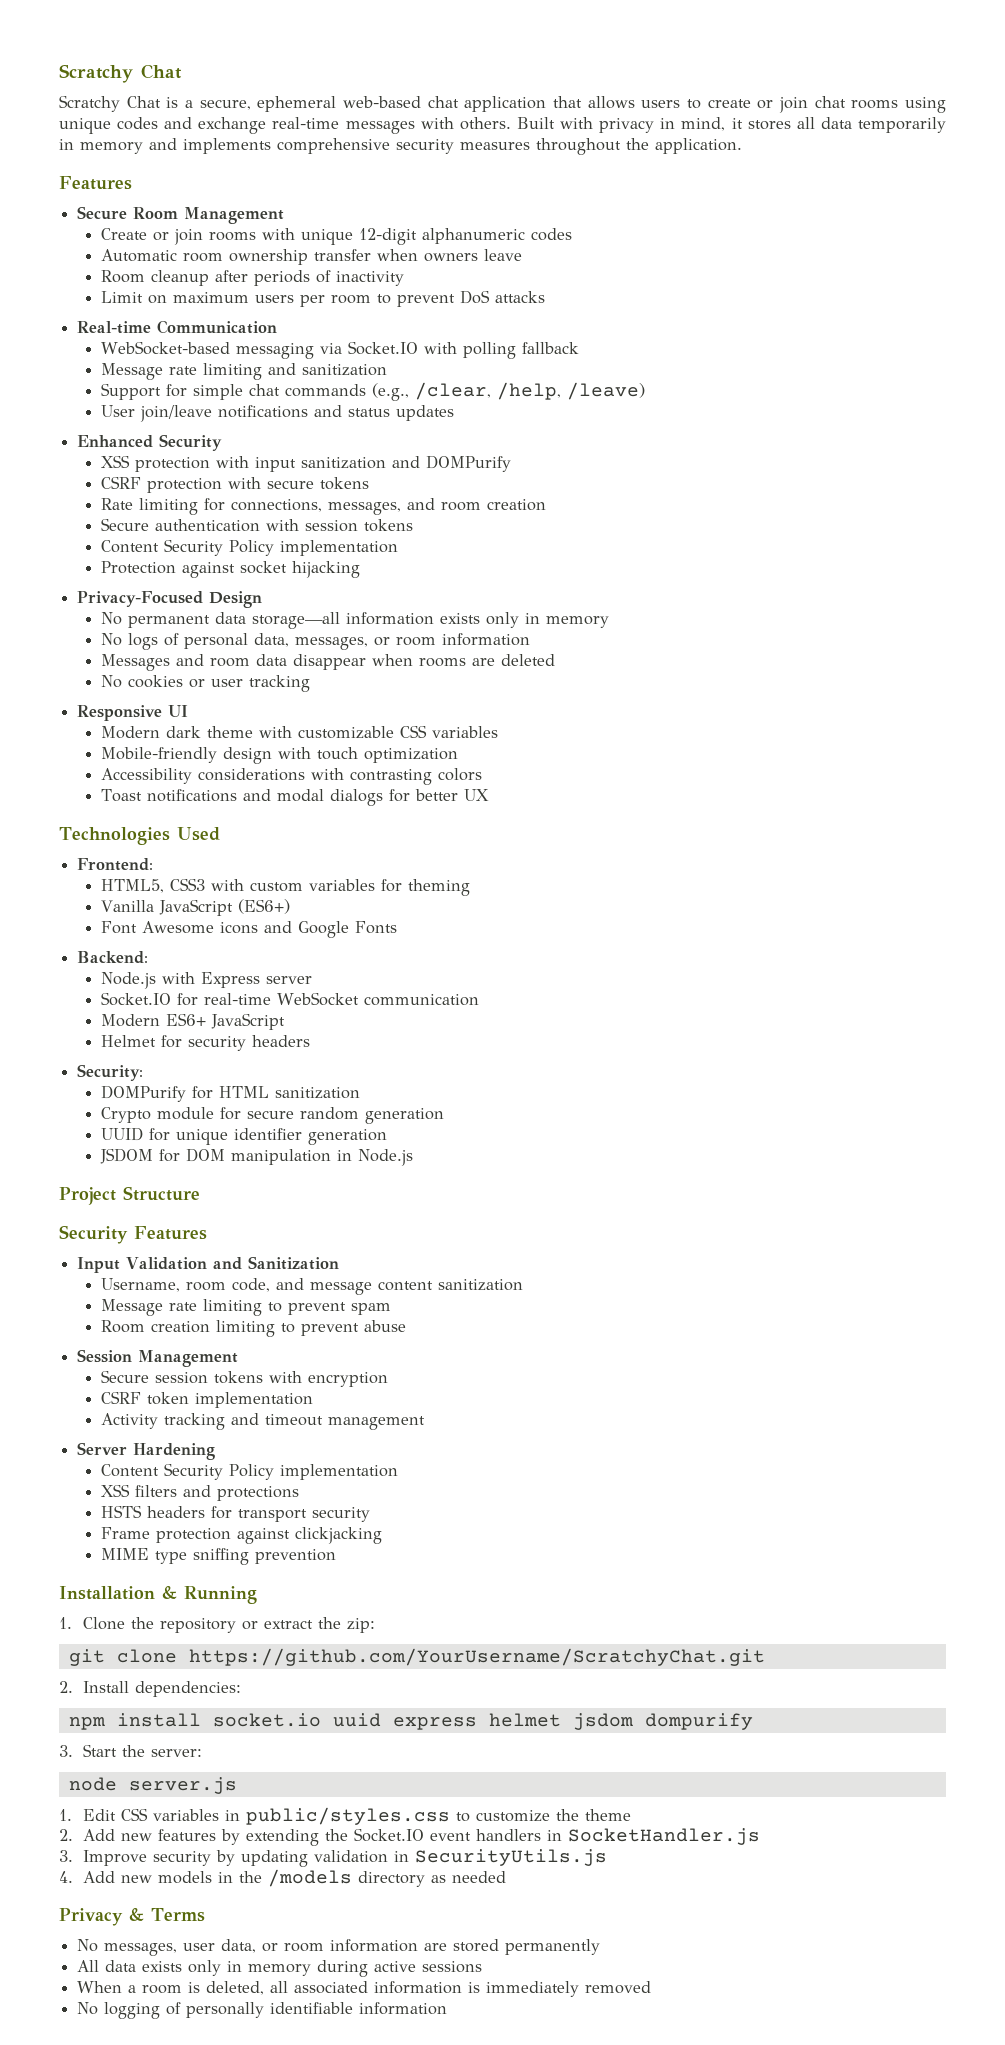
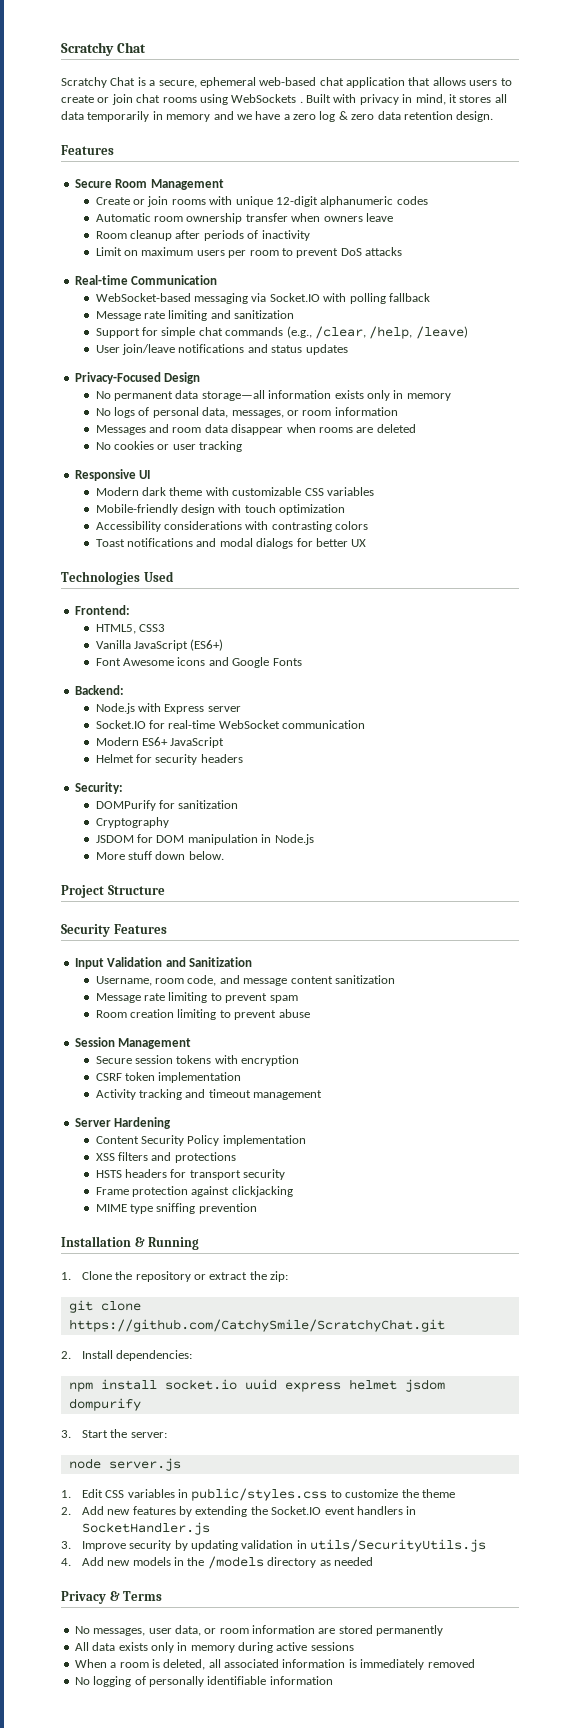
[59,117,511,134] unique codes and exchange real-time messages with others. -> [231,94,303,103] WebSockets .
[183,138,742,155] implements comprehensive security measures throughout the application. -> [236,111,494,122] we have a zero log & zero data retention design.
[77,434,223,451] [101,455,512,472] [101,476,370,493] [101,498,547,515] [101,518,414,532] [101,539,399,556] [101,561,361,578] // Enhanced Security // XSS protection with input sanitization and DOMPurify // CSRF protection with secure tokens // Rate limiting for connections, messages, and room creation // Secure authentication with session tokens // Content Security Policy implementation // Protection against socket hijacking -> (348, 349) none
[211,879,471,896] with custom variables for theming -> (166, 628) none
[219,1086,361,1099] [101,1107,445,1124] [101,1127,388,1145] HTML sanitization // Crypto module for secure random generation // UUID for unique identifier generation -> [178,800,239,809] [95,817,169,828] sanitization // Cryptography
(414, 1157) none -> [95,851,224,860] // More stuff down below.
[188,1648,765,1666] https://github.com/YourUsername/ScratchyChat.git -> [68,1319,445,1332] https://github.com/CatchySmile/ScratchyChat.git
[415,1849,608,1866] SecurityUtils.js -> [310,1539,487,1552] utils/SecurityUtils.js

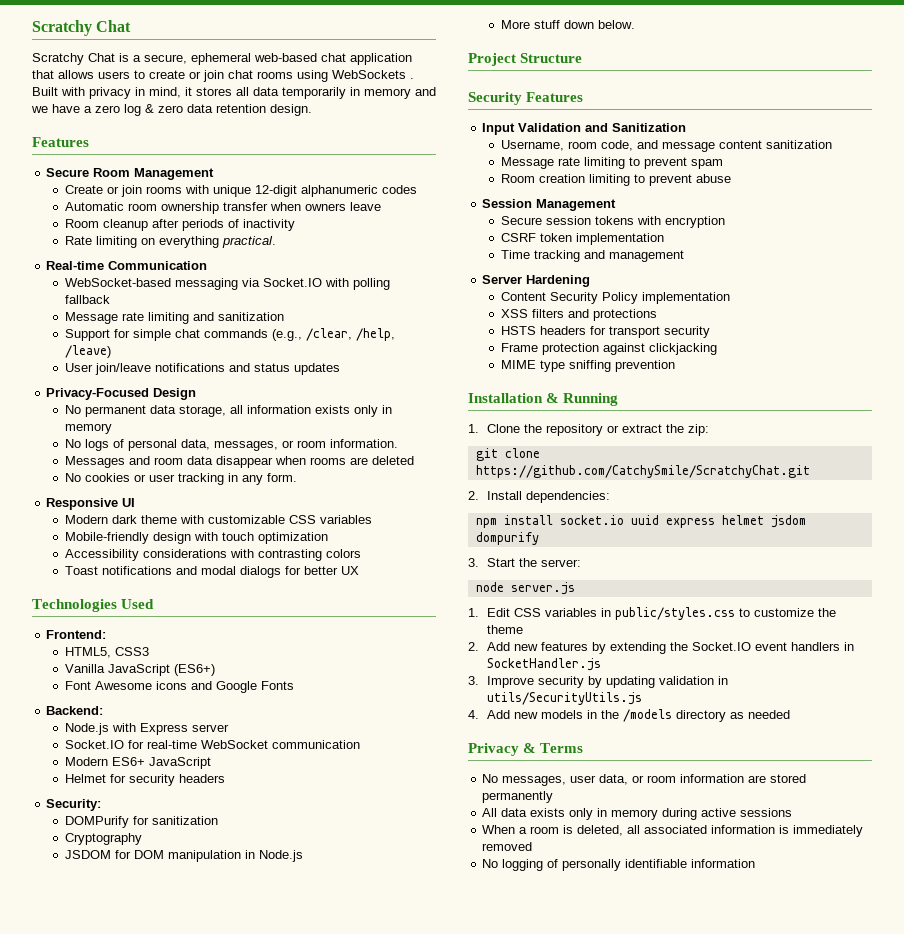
[95,247,403,258] Limit on maximum users per room to prevent DoS attacks -> [64,236,276,248] Rate limiting on everything practical.
[201,390,265,401] storage—all -> [178,405,243,417] storage, all
[334,407,398,416] information -> [329,439,398,448] information.
(243, 446) none -> [227,473,297,485] in any form.
[95,1089,136,1100] Activity -> [500,250,530,259] Time
[208,1089,251,1098] timeout -> (605, 254) none

